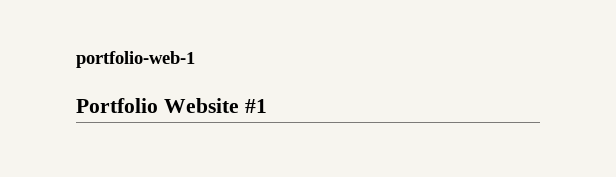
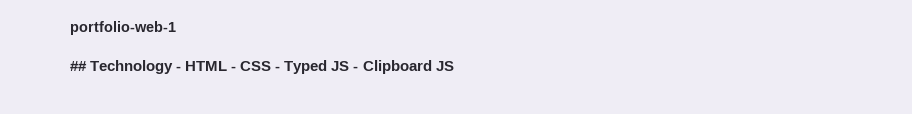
[76,98,267,113] Portfolio Website #1 -> [70,60,454,74] ## Technology - HTML - CSS - Typed JS - Clipboard JS

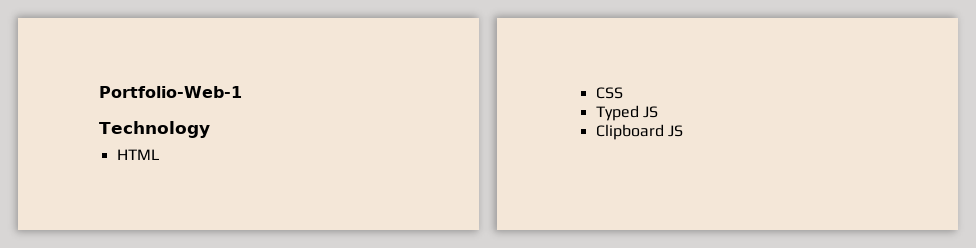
[70,21,176,35] [70,61,87,71] portfolio-web-1 // ## -> [99,86,242,98] Portfolio-Web-1 //
[176,66,182,71] - -> (210, 129) //
[231,66,237,71] - -> (159, 154) //
[275,66,281,71] - -> (623, 93) //
[353,66,359,71] - -> (658, 112) //

